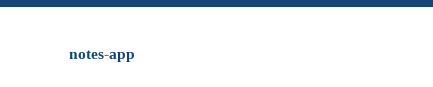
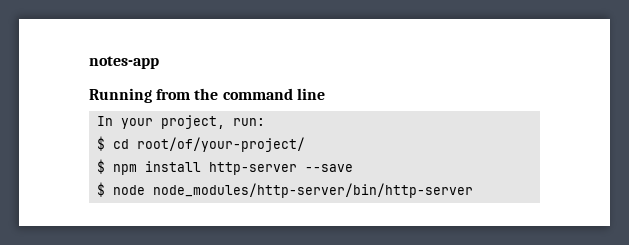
(135, 56) none -> [89,88,325,103] [97,115,266,129] [97,136,306,152] [97,159,354,175] [97,182,474,198] // Running from the command line // In your project, run: // $ cd root/of/your-project/ // $ npm install http-server --save // $ node node_modules/http-server/bin/http-server

